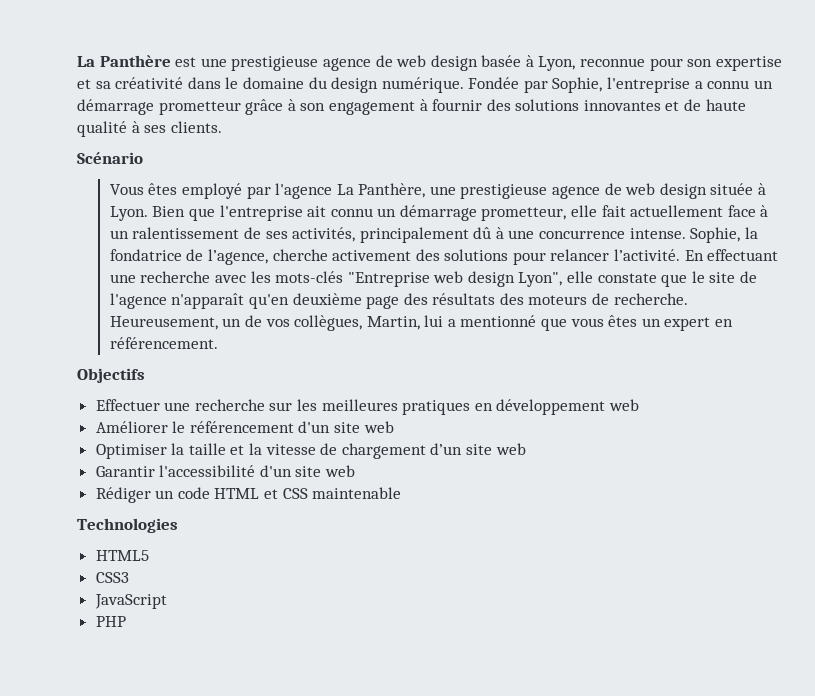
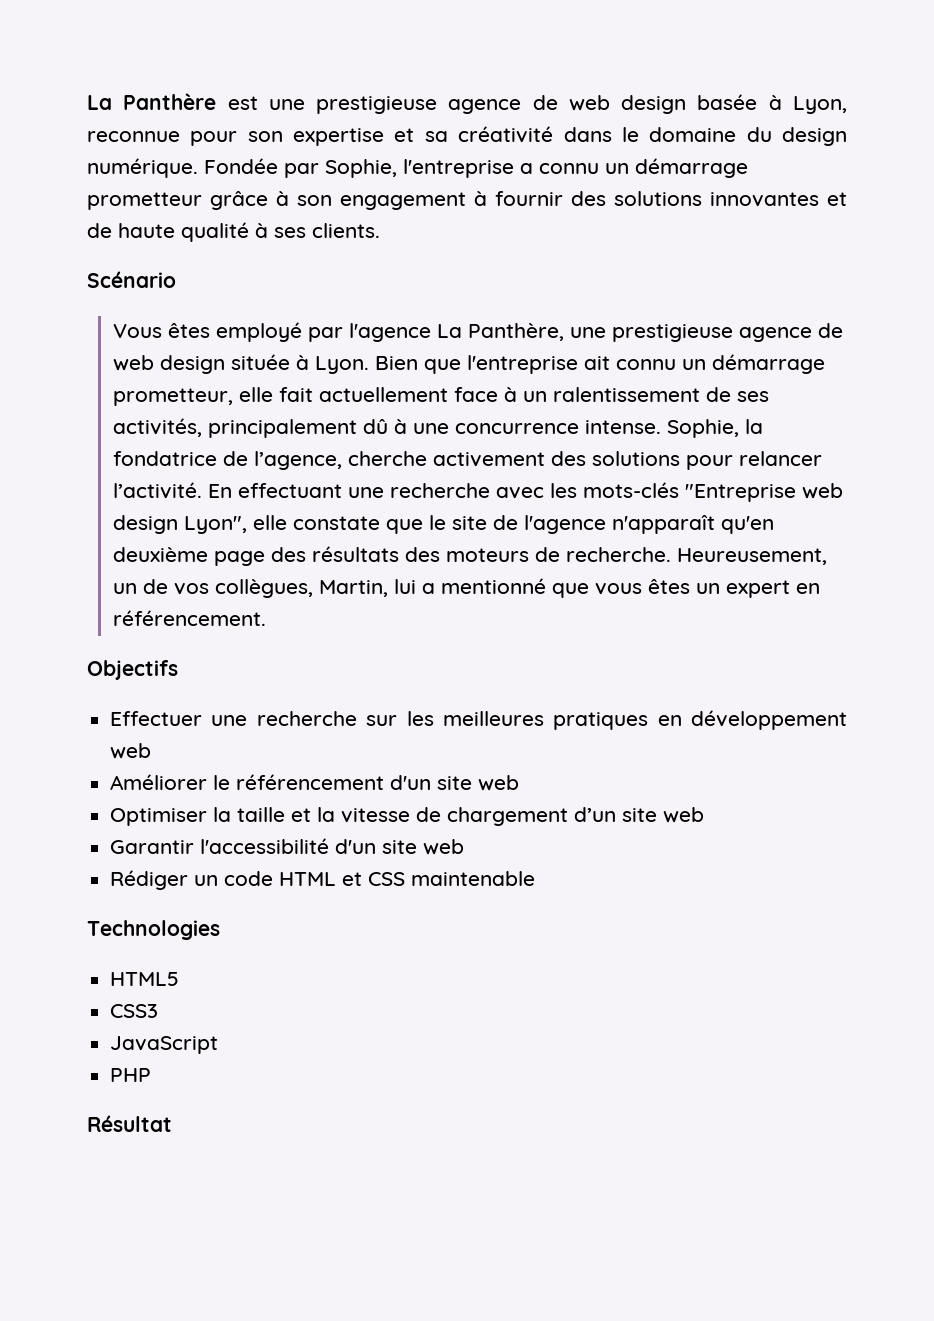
(126, 621) none -> [87,1115,172,1132] // Résultat

